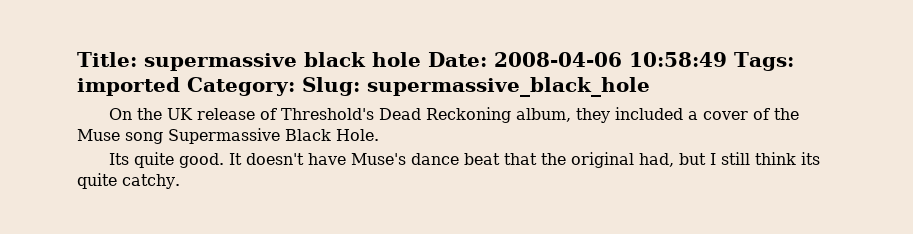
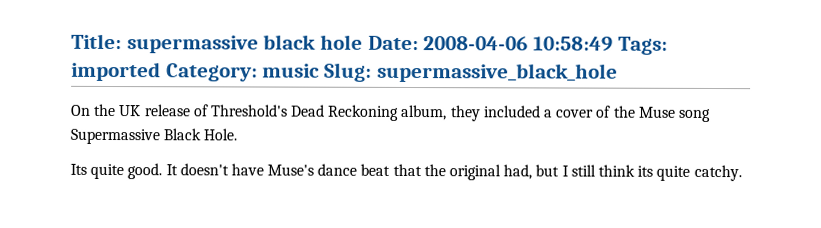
(295, 86) none -> [262,63,321,78] music

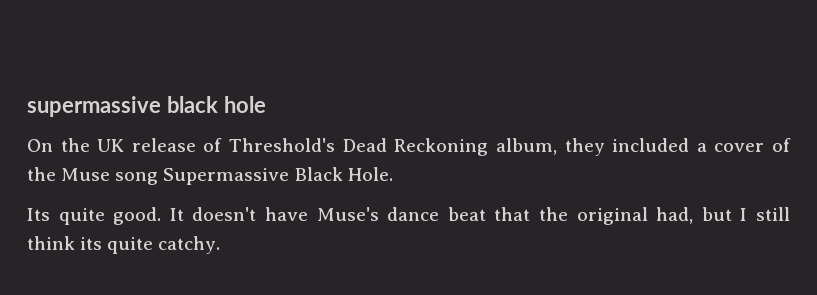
[71,33,122,50] Title: -> (27, 106) none
[367,35,668,55] [71,61,618,83] Date: 2008-04-06 10:58:49 Tags: imported Category: music Slug: supermassive_black_hole -> (266, 104) none

